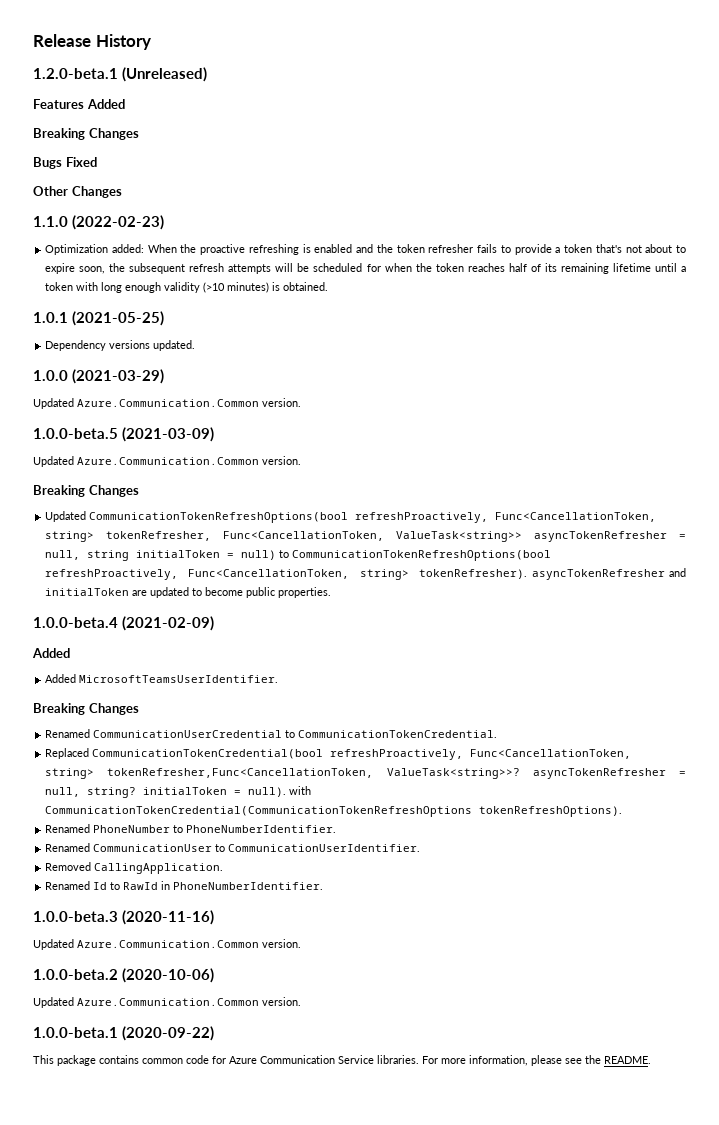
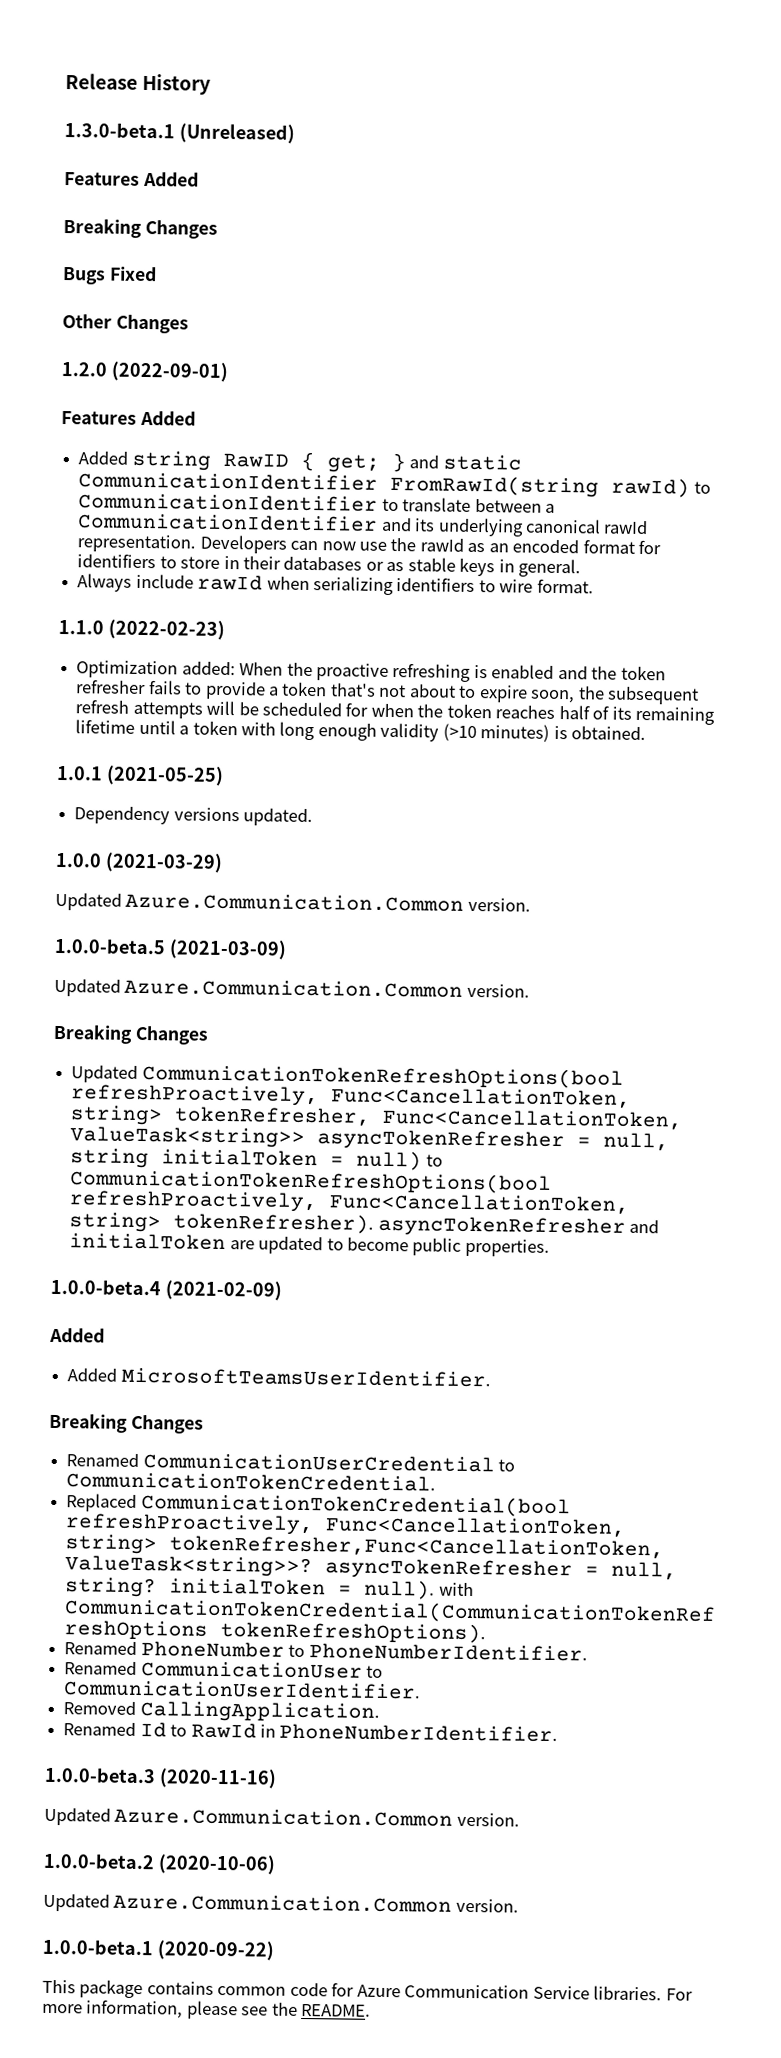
[33,68,118,79] 1.2.0-beta.1 -> [64,122,175,139] 1.3.0-beta.1
(122, 192) none -> [61,361,229,382] [61,410,196,426] [78,450,522,473] [78,472,711,498] [78,493,555,513] [78,513,649,537] [77,534,662,555] [77,553,582,578] [77,573,594,596] // 1.2.0 (2022-09-01) // Features Added // Added string RawID { get; } and static CommunicationIdentifier FromRawId(string rawId) to CommunicationIdentifier to translate between a CommunicationIdentifier and its underlying canonical rawId representation. Developers can now use the rawId as an encoded format for identifiers to store in their databases or as stable keys in general. // Always include rawId when serializing identifiers to wire format.

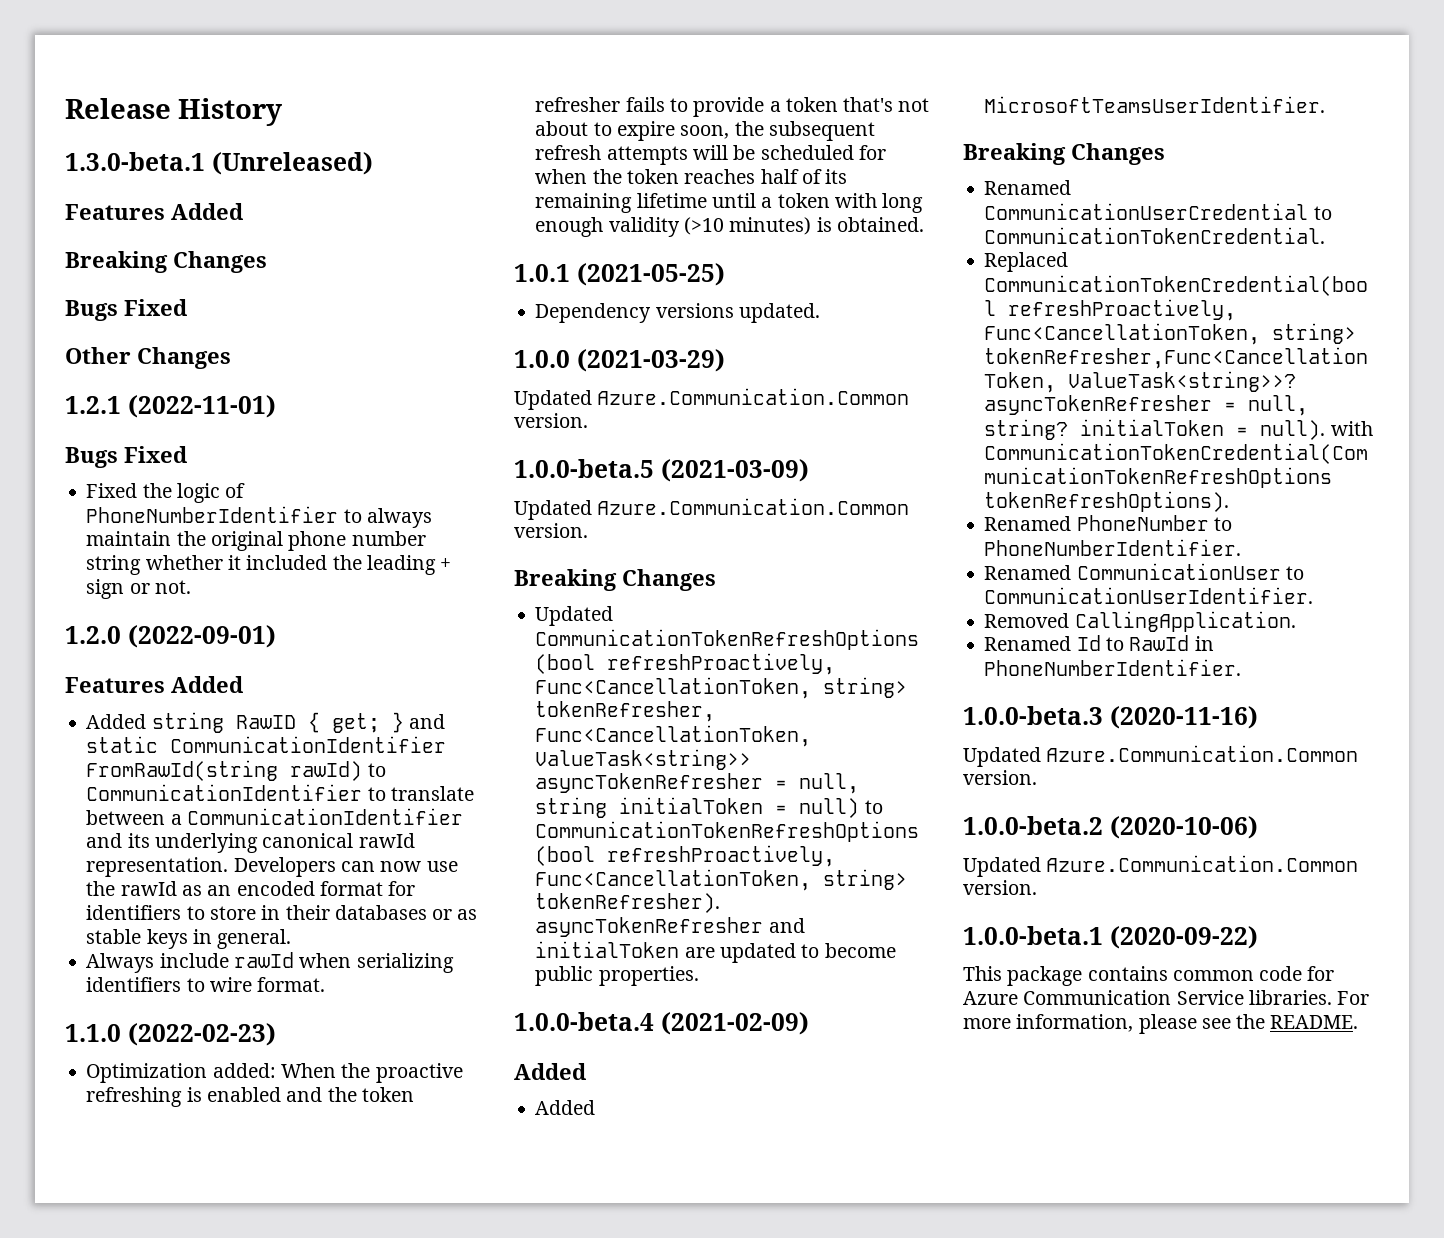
(189, 324) none -> [65,395,276,418] [65,446,187,468] [86,483,246,503] [86,506,432,528] [86,531,426,551] [86,555,452,575] [86,579,191,599] // 1.2.1 (2022-11-01) // Bugs Fixed // Fixed the logic of PhoneNumberIdentifier to always maintain the original phone number string whether it included the leading + sign or not.

